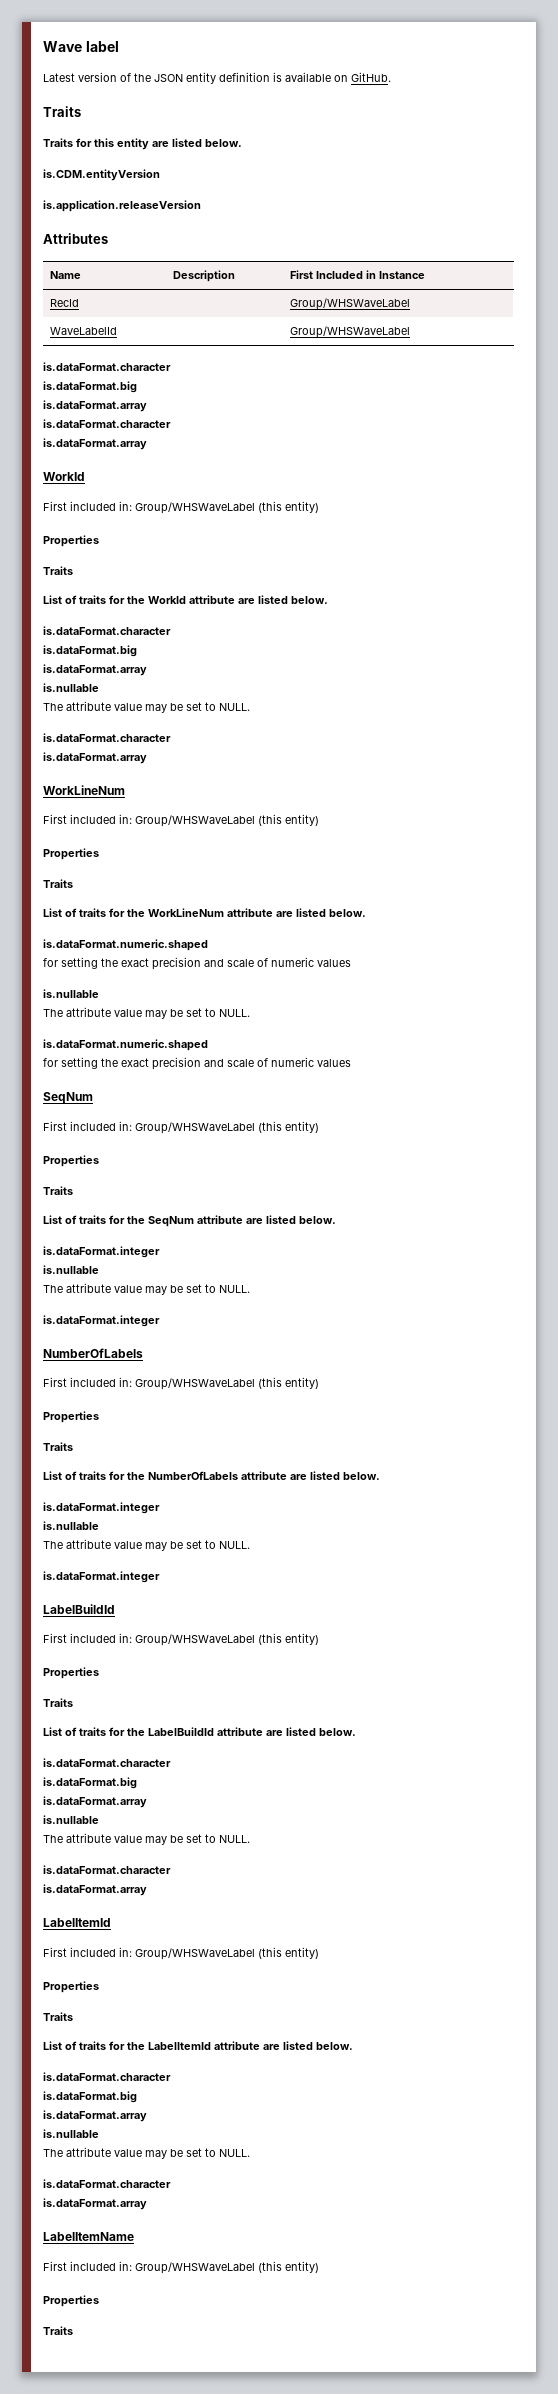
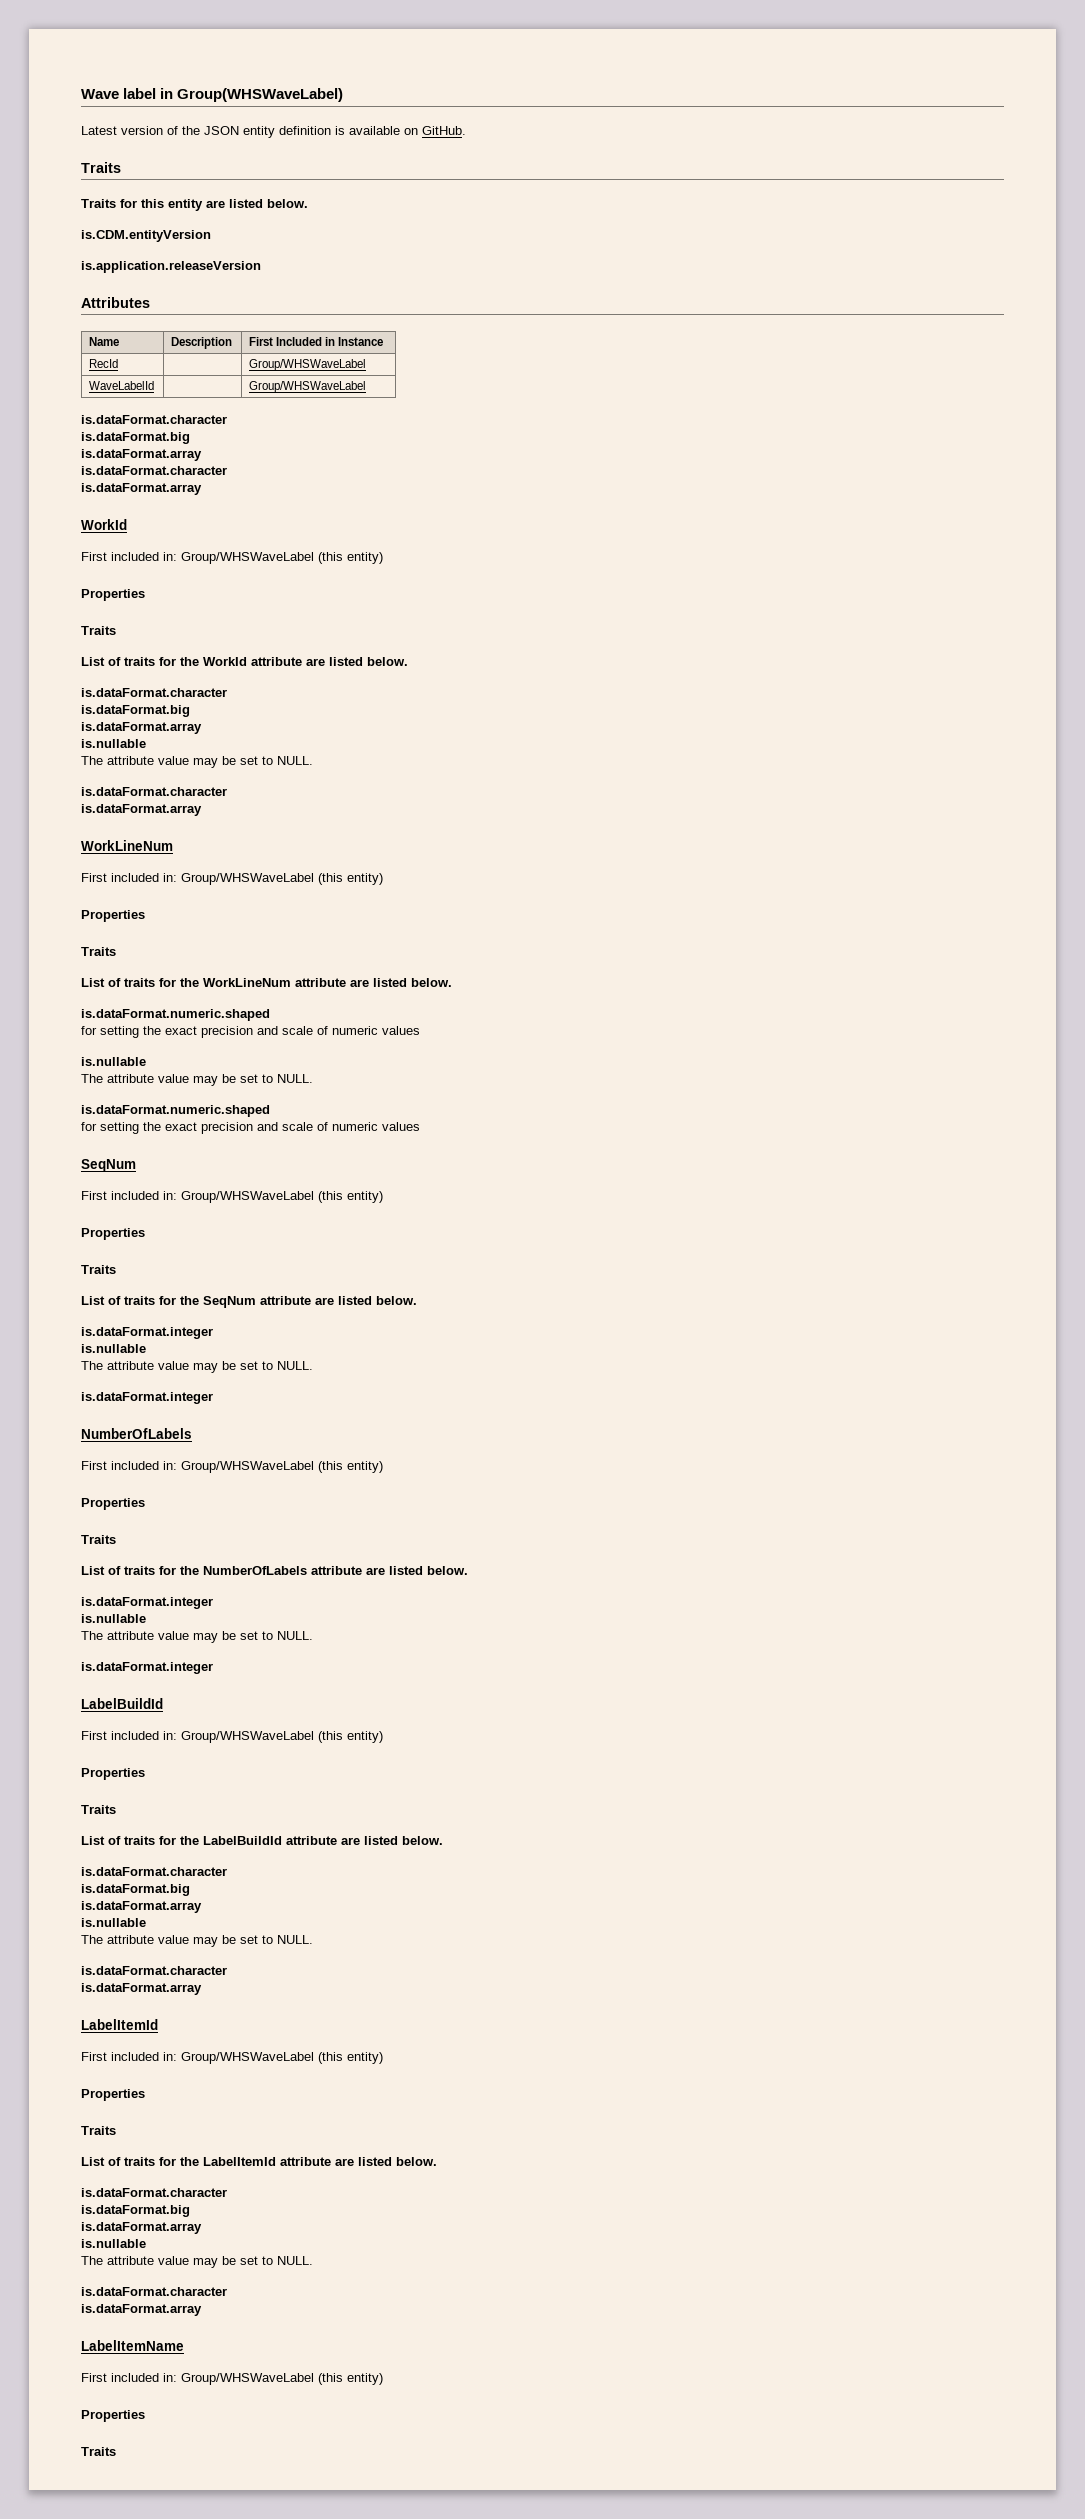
(119, 46) none -> [160,88,344,102] in Group(WHSWaveLabel)

